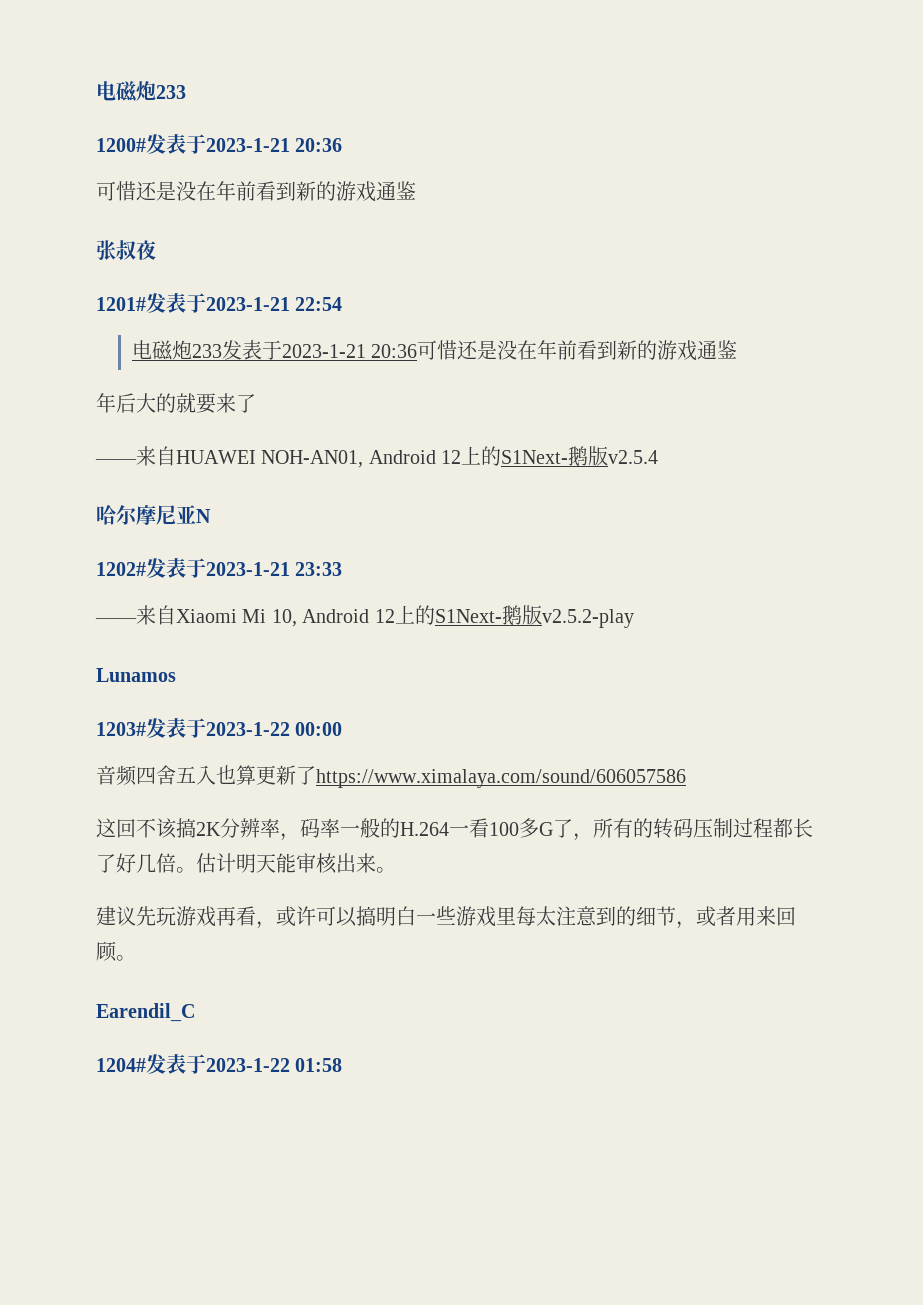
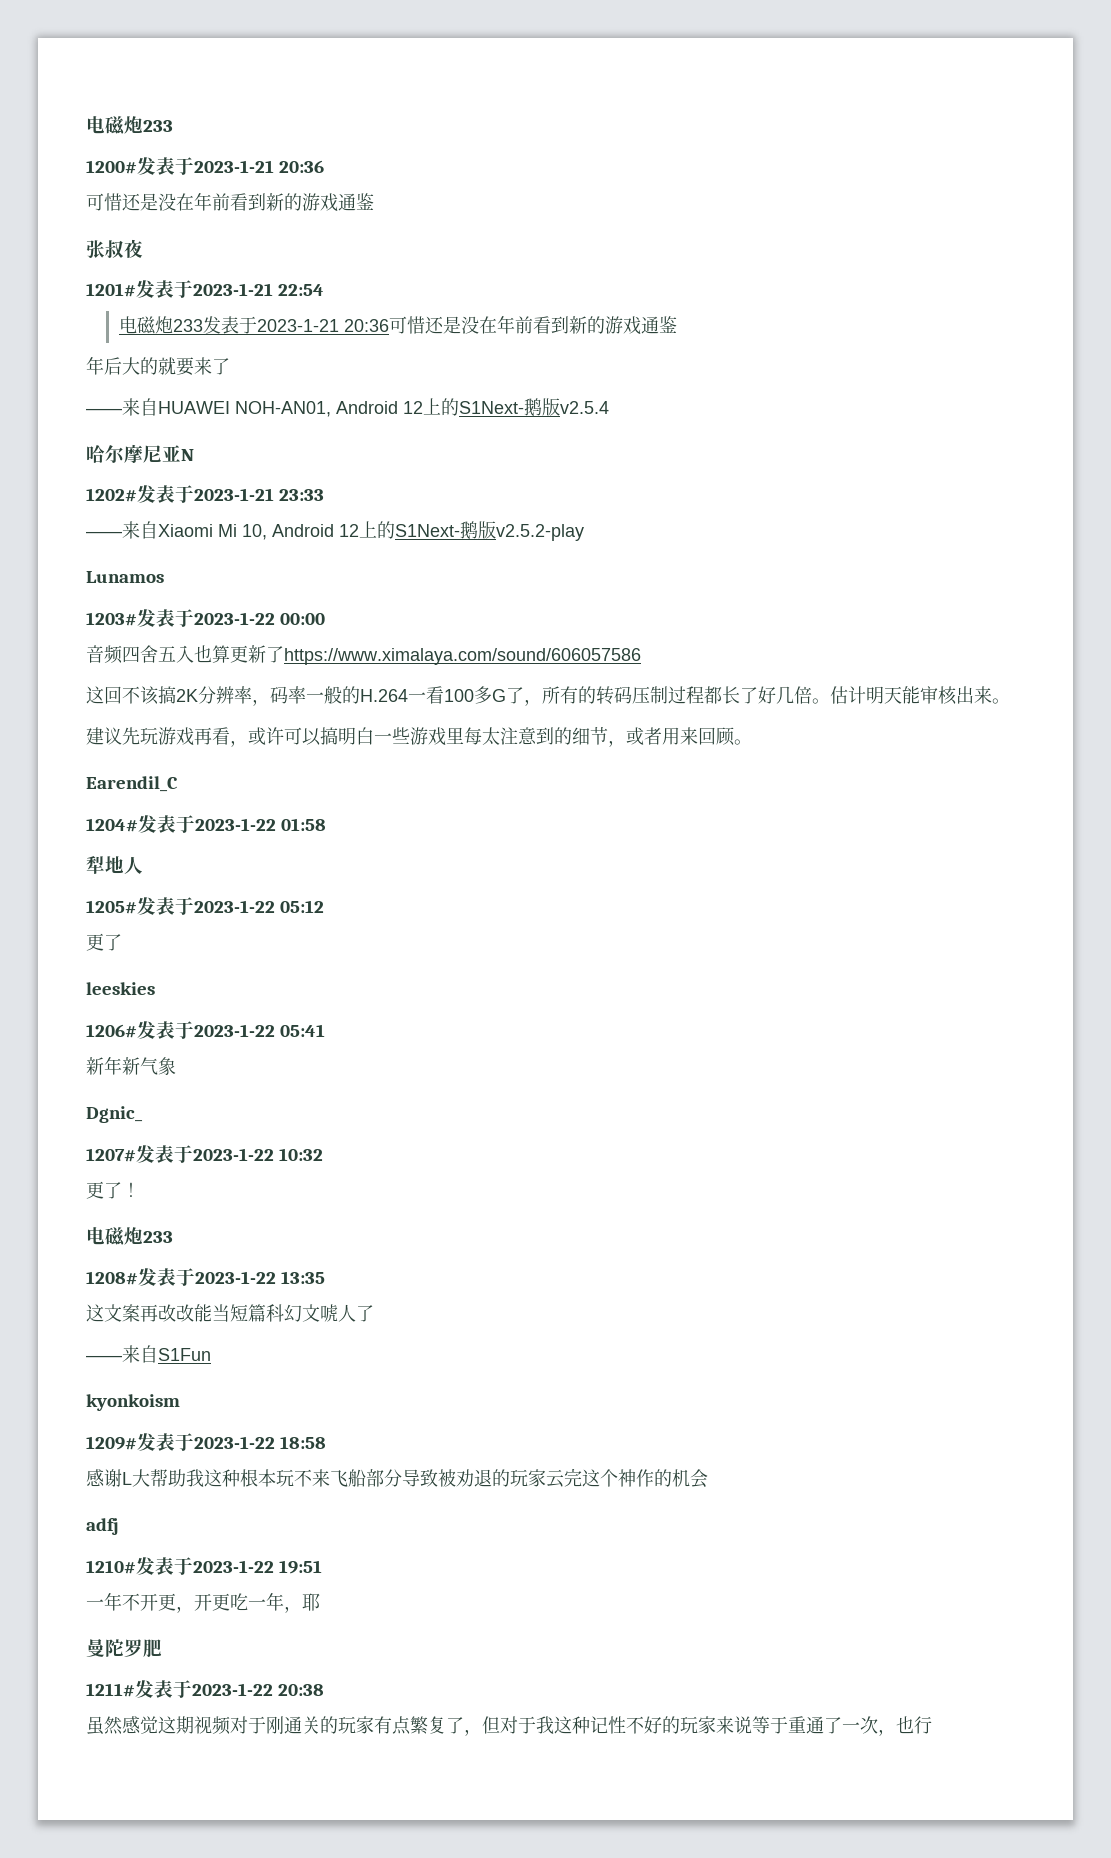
(343, 1065) none -> [86,856,143,874] [86,897,324,915] [86,933,122,951] [86,982,155,995] [86,1021,325,1039] [86,1056,176,1075] [86,1106,143,1123] [86,1145,323,1163] [86,1181,140,1199] [86,1227,173,1246] [86,1268,325,1286] [86,1304,374,1322] [86,1345,211,1363] [86,1394,180,1411] [86,1433,326,1451] [86,1468,708,1488] [86,1518,119,1535] [86,1557,322,1575] [86,1592,320,1613] [86,1639,162,1657] [86,1680,324,1698] [86,1716,932,1736] // 犁地人 // 1205#发表于2023-1-22 05:12 // 更了 // leeskies // 1206#发表于2023-1-22 05:41 // 新年新气象 // Dgnic_ // 1207#发表于2023-1-22 10:32 // 更了！ // 电磁炮233 // 1208#发表于2023-1-22 13:35 // 这文案再改改能当短篇科幻文唬人了 // ——来自S1Fun // kyonkoism // 1209#发表于2023-1-22 18:58 // 感谢L大帮助我这种根本玩不来飞船部分导致被劝退的玩家云完这个神作的机会 // adfj // 1210#发表于2023-1-22 19:51 // 一年不开更，开更吃一年，耶 // 曼陀罗肥 // 1211#发表于2023-1-22 20:38 // 虽然感觉这期视频对于刚通关的玩家有点繁复了，但对于我这种记性不好的玩家来说等于重通了一次，也行

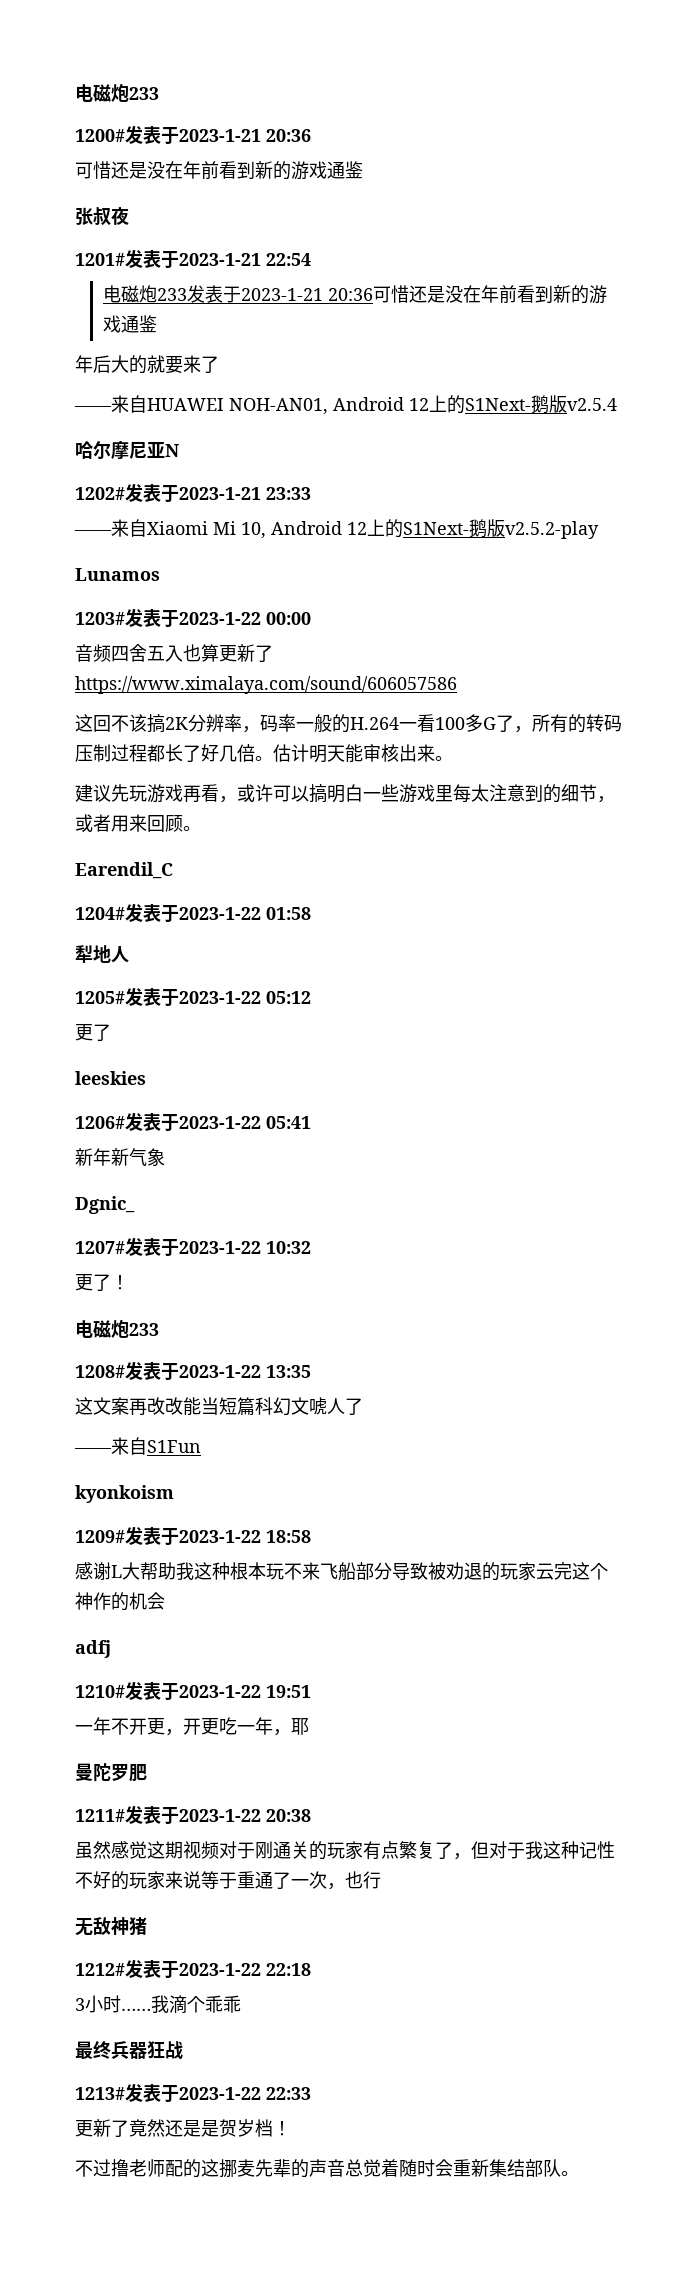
(932, 1725) none -> [75,1917,147,1936] [75,1959,311,1978] [75,1995,241,2013] [75,2041,183,2060] [75,2083,311,2102] [75,2119,291,2137] [75,2159,579,2178] // 无敌神猪 // 1212#发表于2023-1-22 22:18 // 3小时……我滴个乖乖 // 最终兵器狂战 // 1213#发表于2023-1-22 22:33 // 更新了竟然还是是贺岁档！ // 不过撸老师配的这挪麦先辈的声音总觉着随时会重新集结部队。

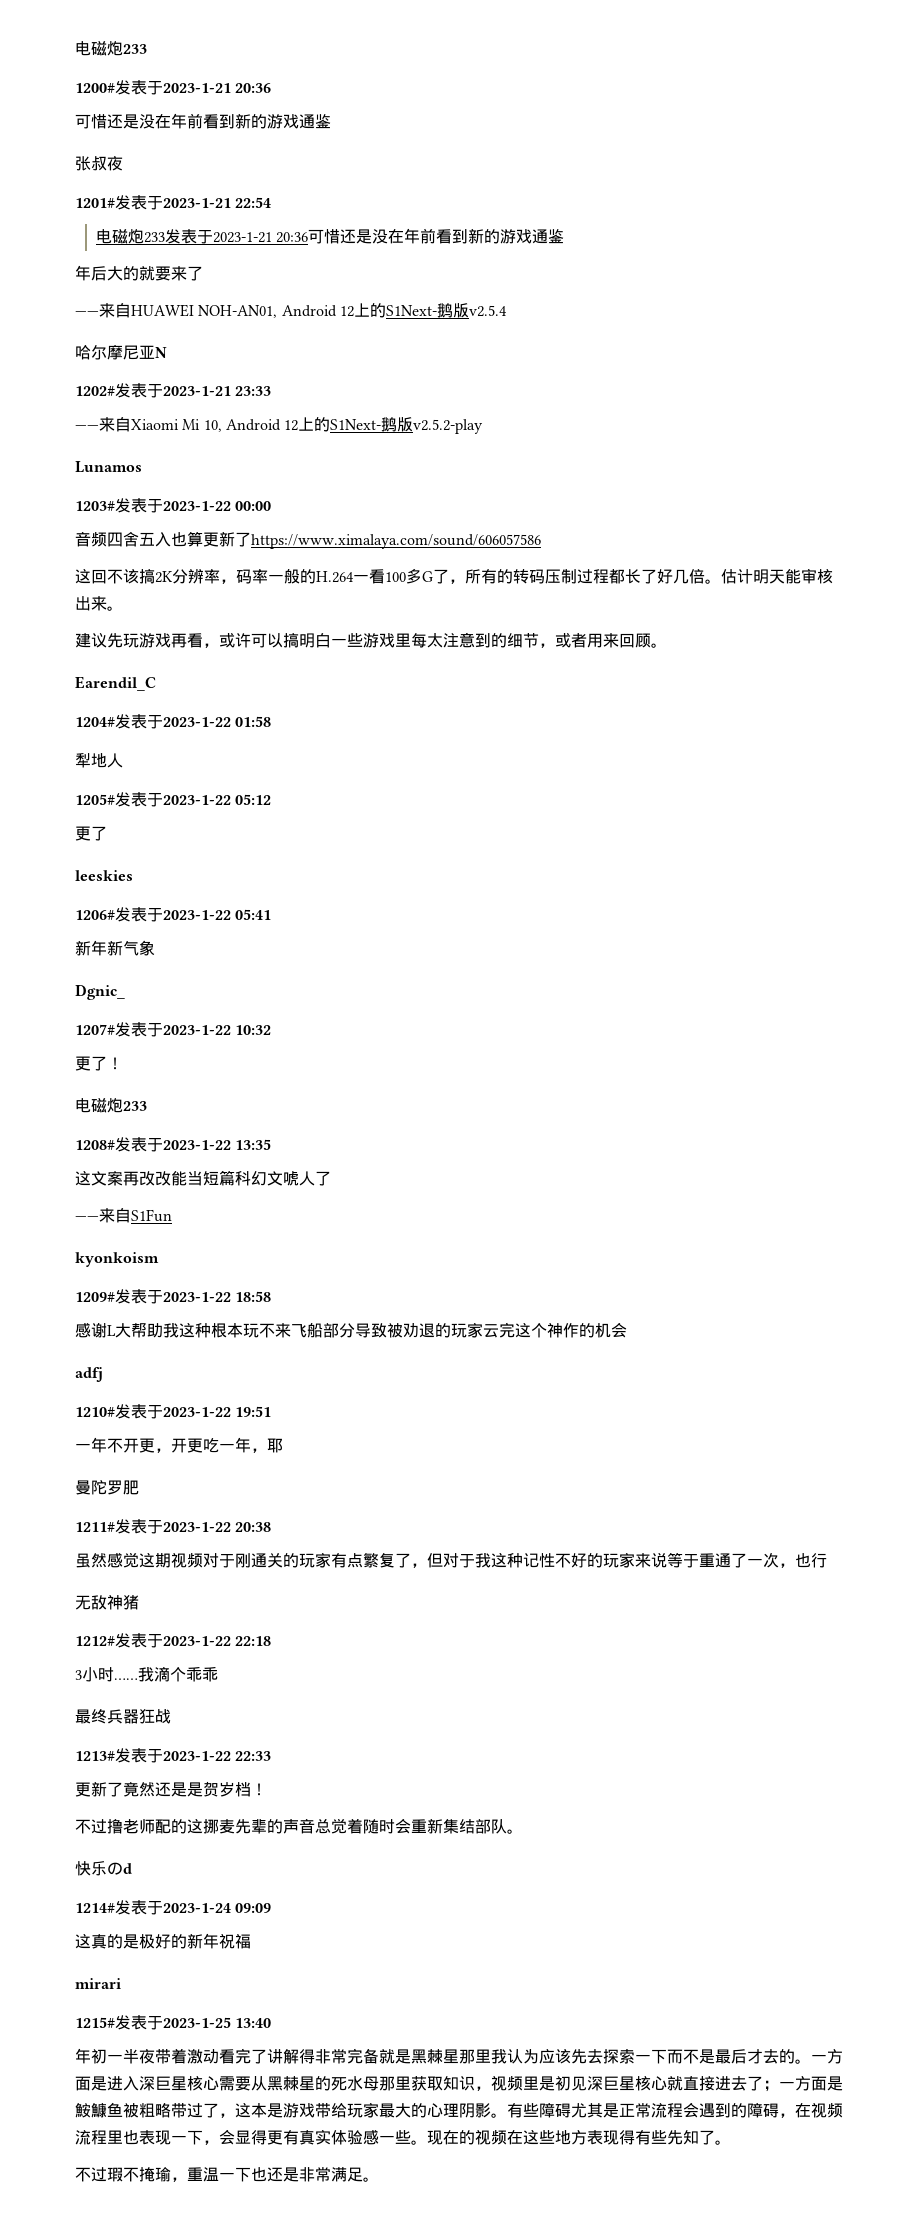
(579, 2173) none -> [75,1861,132,1876] [75,1900,272,1915] [75,1933,251,1949] [75,1978,121,1989] [75,2015,272,2030] [75,2048,843,2064] [75,2075,843,2092] [75,2102,843,2118] [75,2129,731,2145] [75,2167,379,2182] // 快乐のd // 1214#发表于2023-1-24 09:09 // 这真的是极好的新年祝福 // mirari // 1215#发表于2023-1-25 13:40 // 年初一半夜带着激动看完了讲解得非常完备就是黑棘星那里我认为应该先去探索一下而不是最后才去的。一方面是进入深巨星核心需要从黑棘星的死水母那里获取知识，视频里是初见深巨星核心就直接进去了；一方面是鮟鱇鱼被粗略带过了，这本是游戏带给玩家最大的心理阴影。有些障碍尤其是正常流程会遇到的障碍，在视频流程里也表现一下，会显得更有真实体验感一些。现在的视频在这些地方表现得有些先知了。 // 不过瑕不掩瑜，重温一下也还是非常满足。

